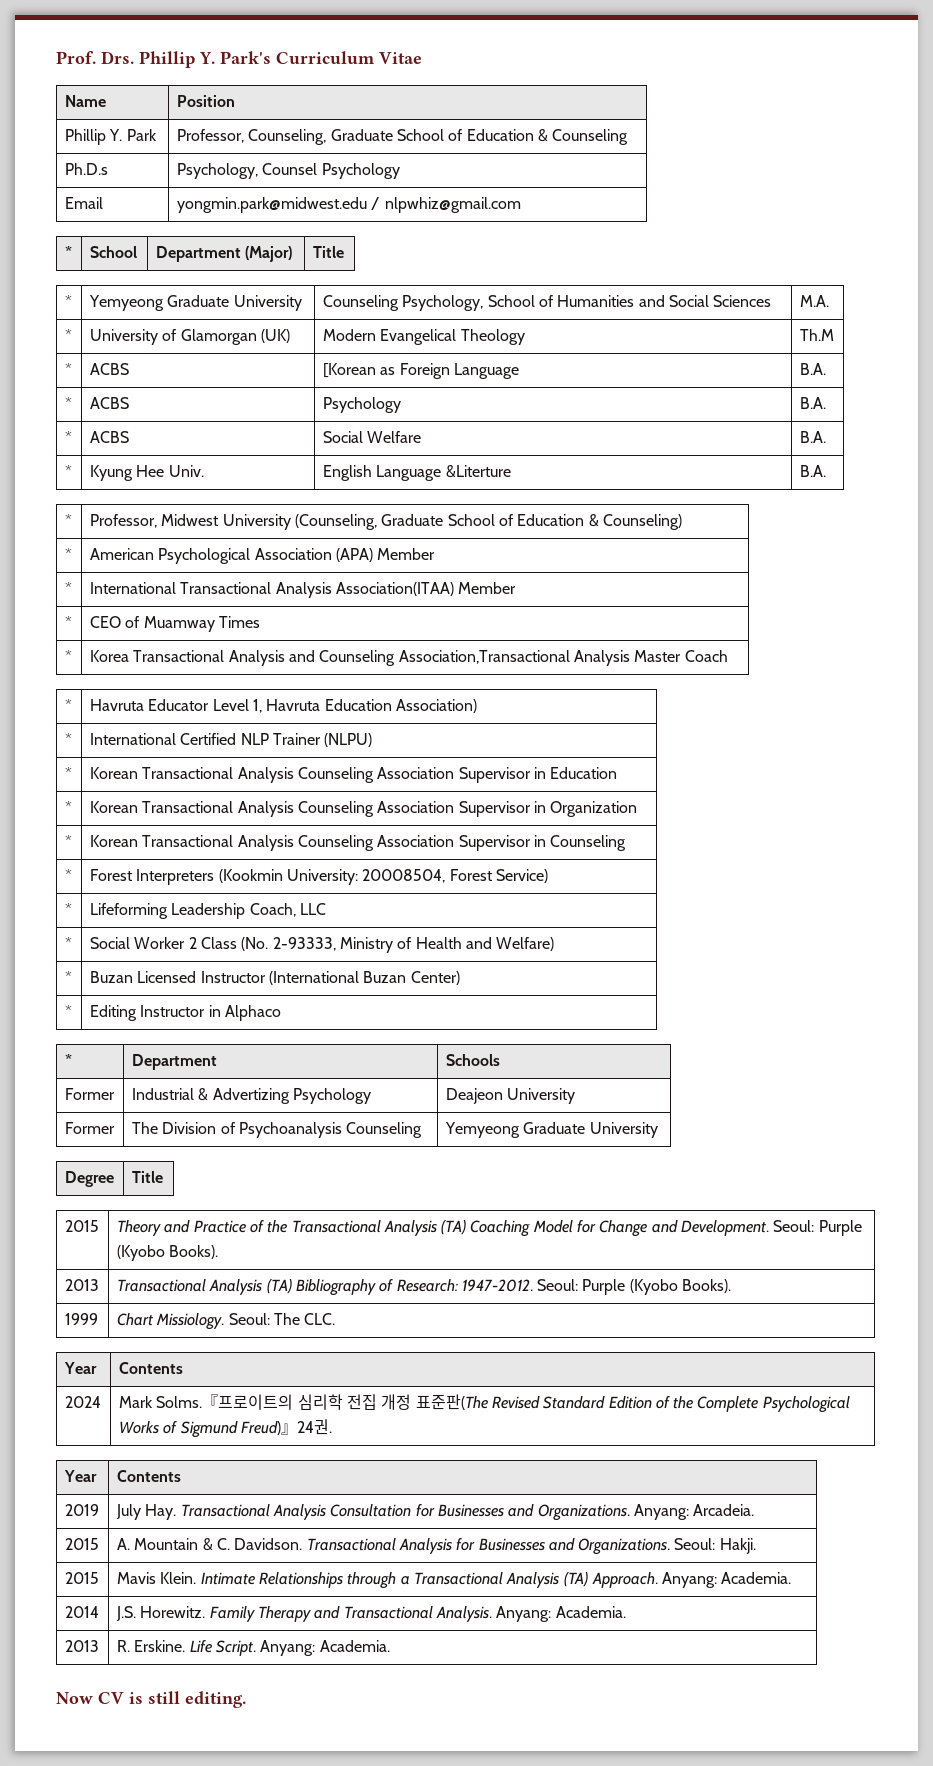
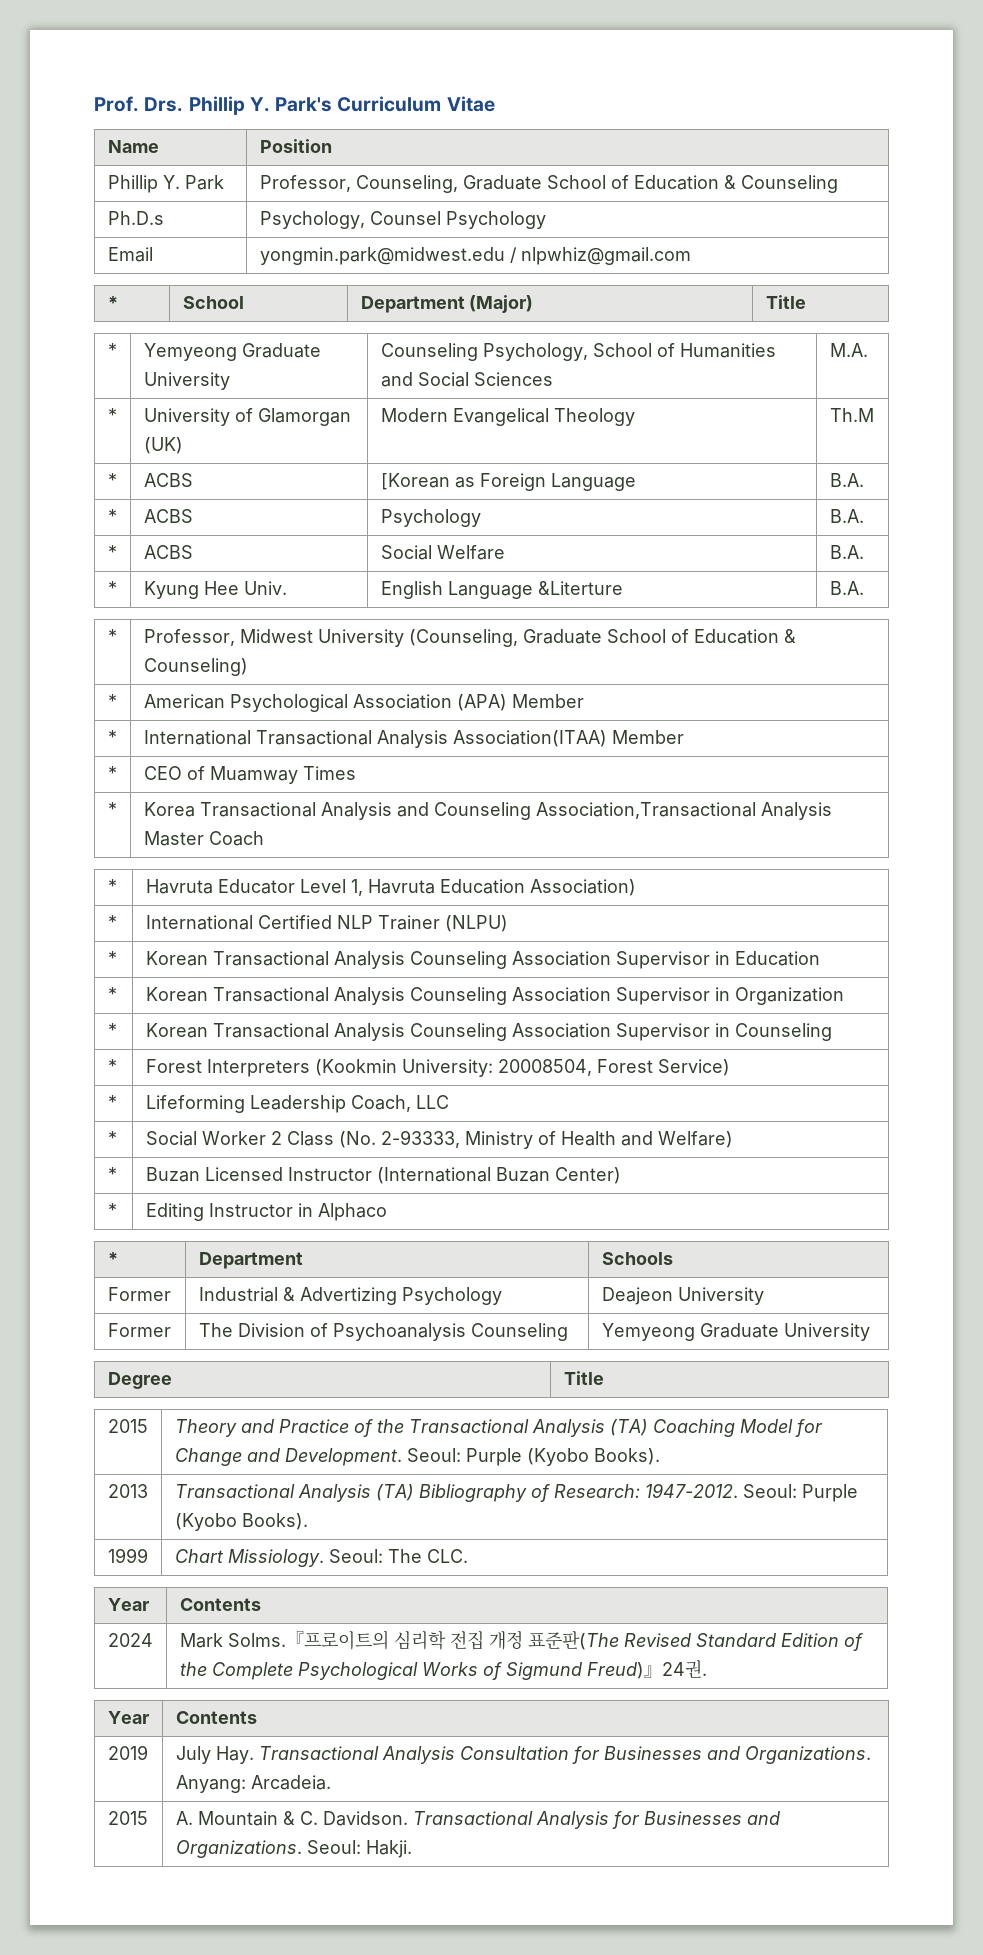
[64,1572,99,1584] [116,1572,792,1589] [64,1606,99,1618] [115,1606,626,1622] [64,1640,99,1652] [116,1640,390,1656] [56,1691,246,1708] // 2015 | Mavis Klein. Intimate Relationships through a Transactional Analysis (TA) Approach. Anyang: Academia. // 2014 | J.S. Horewitz. Family Therapy and Transactional Analysis. Anyang: Academia. // 2013 | R. Erskine. Life Script. Anyang: Academia. // Now CV is still editing. -> (412, 1849) none

